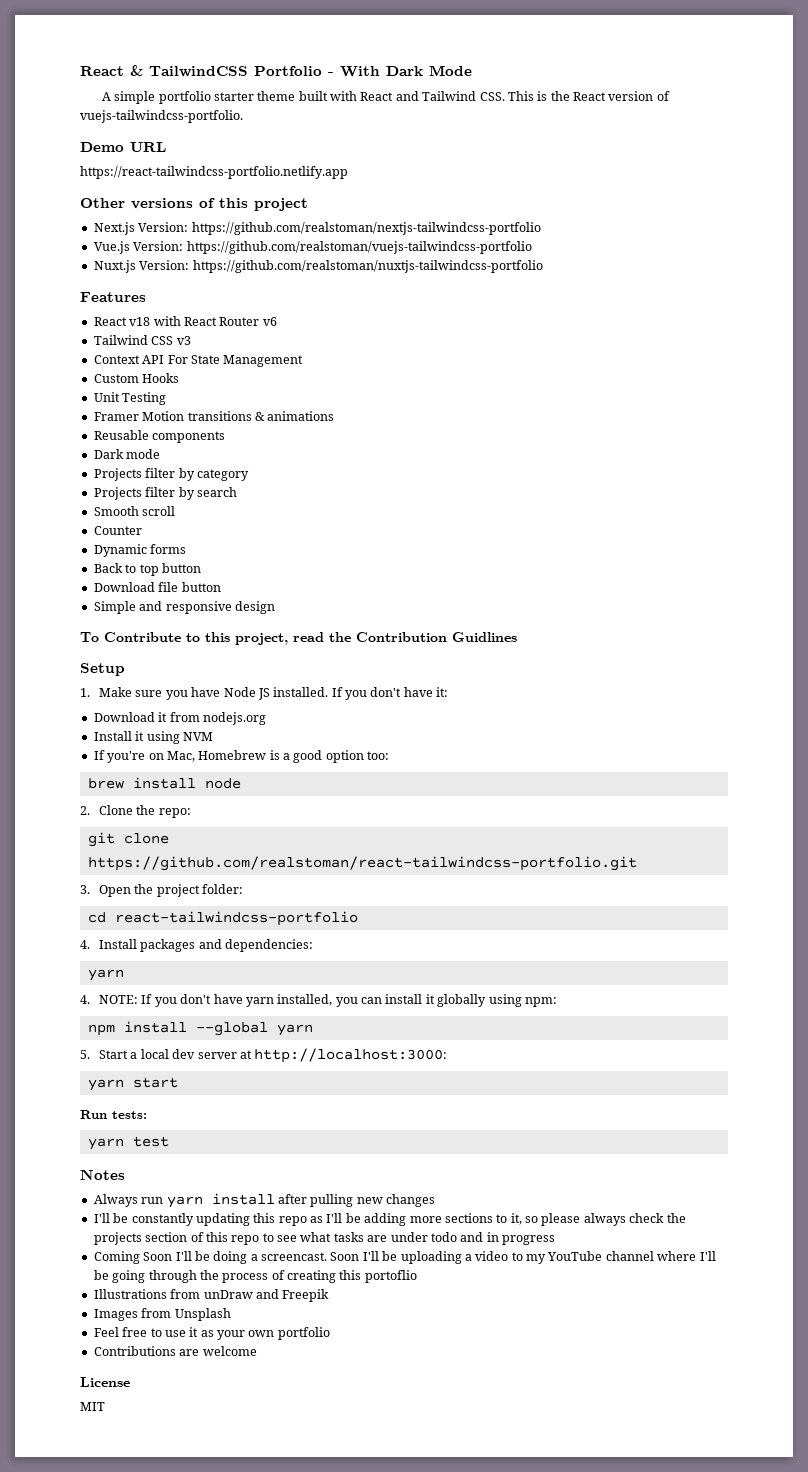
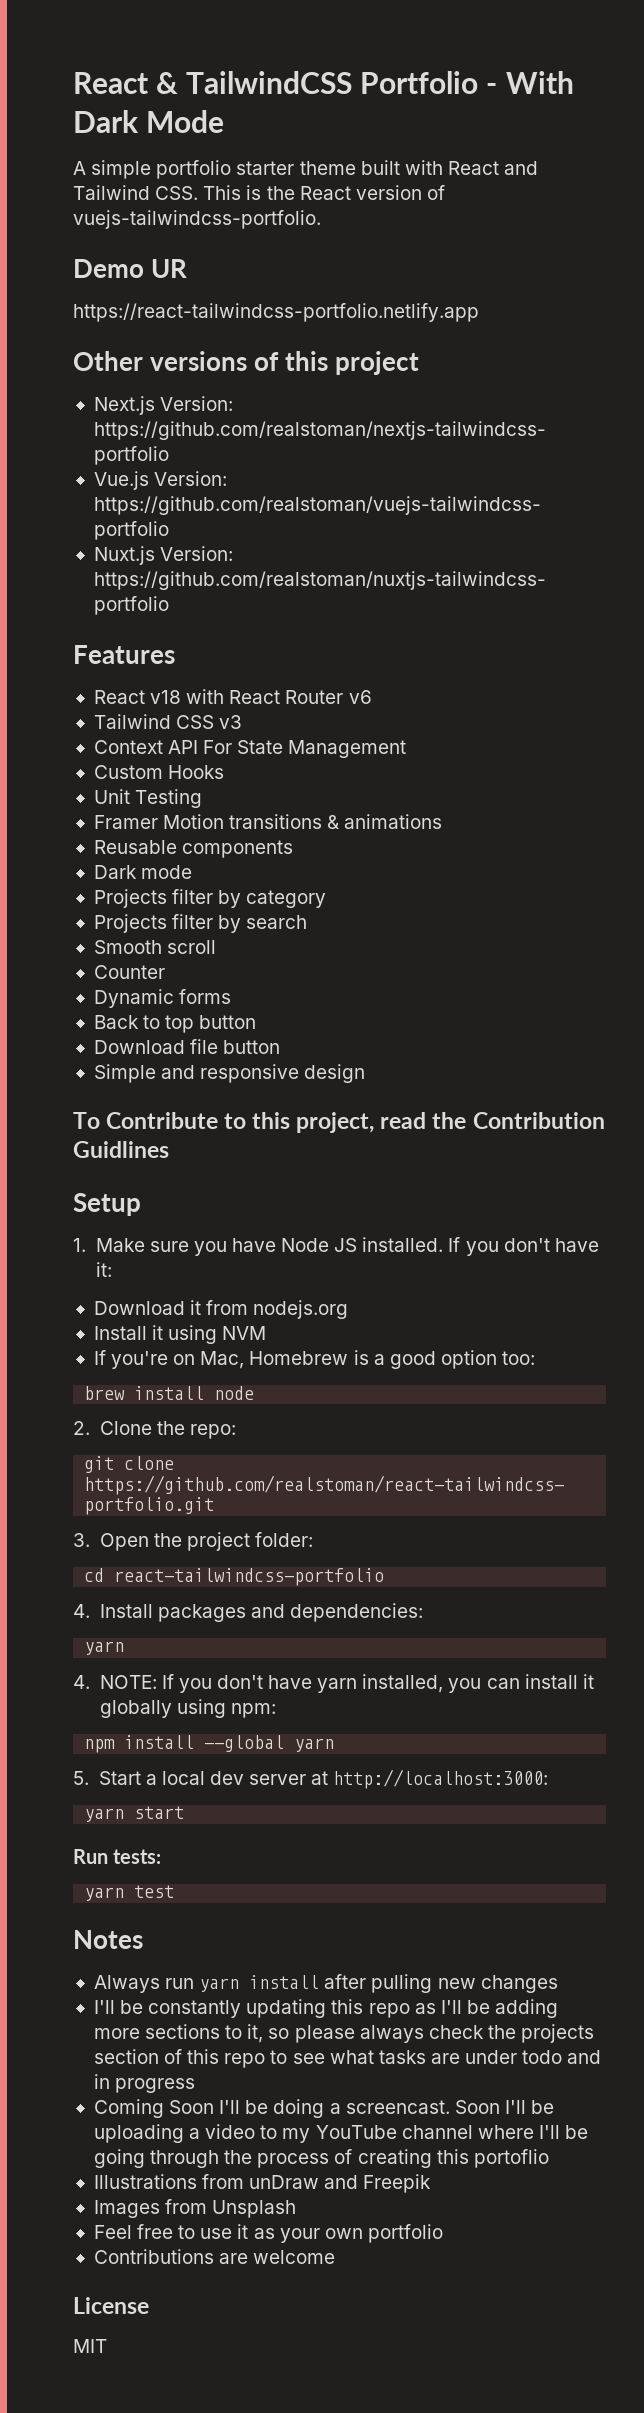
[130,142,166,152] URL -> [151,259,188,278] UR

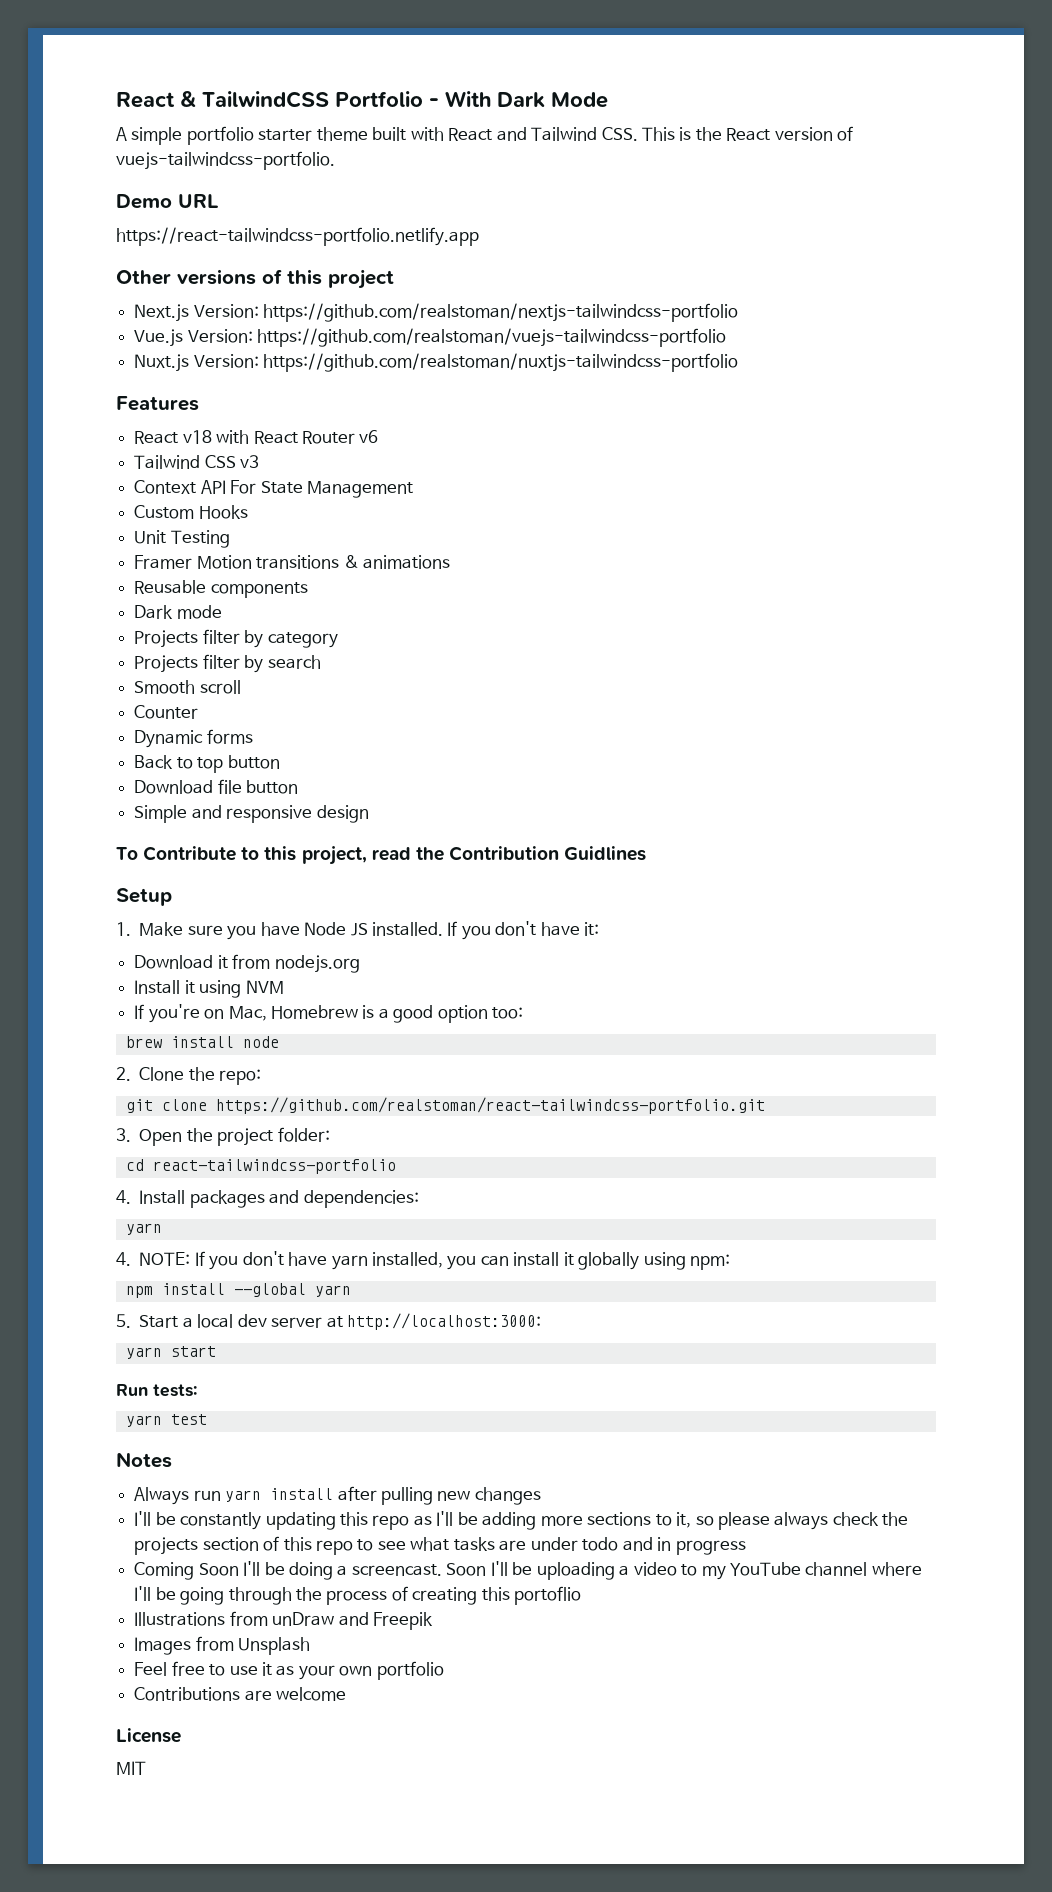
[151,259,188,278] UR -> [178,194,218,208] URL

